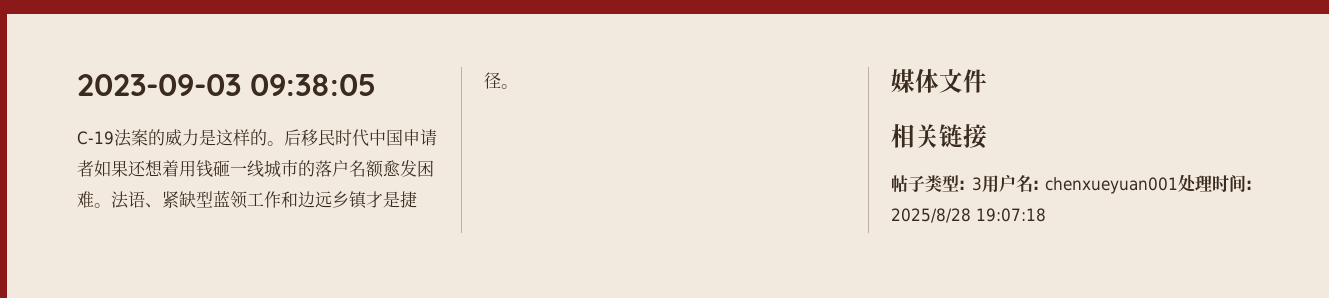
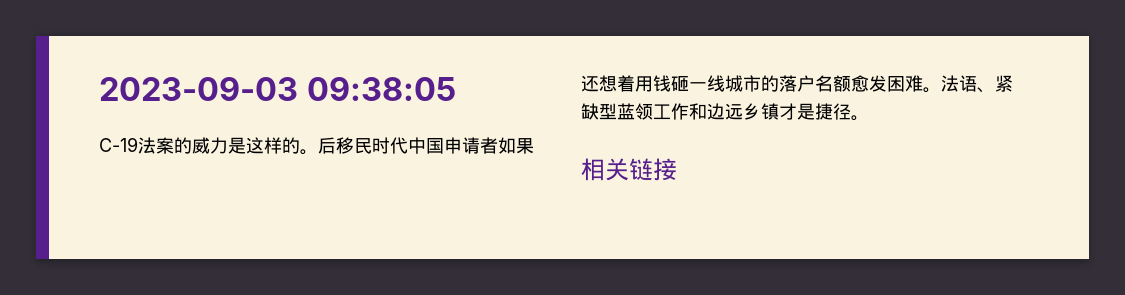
[891,68,987,93] // 媒体文件 -> (869, 118) none
[891,174,1252,194] [891,208,1046,223] // 帖子类型: 3用户名: chenxueyuan001处理时间: 2025/8/28 19:07:18 -> (677, 169) none

